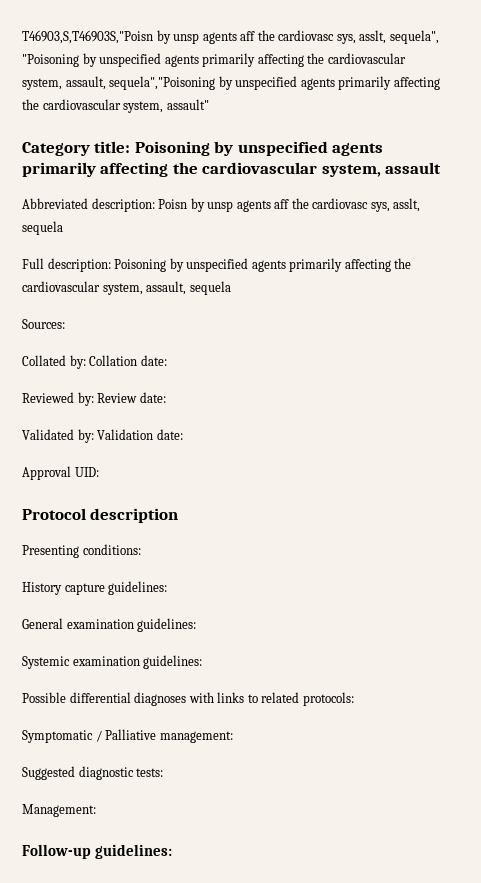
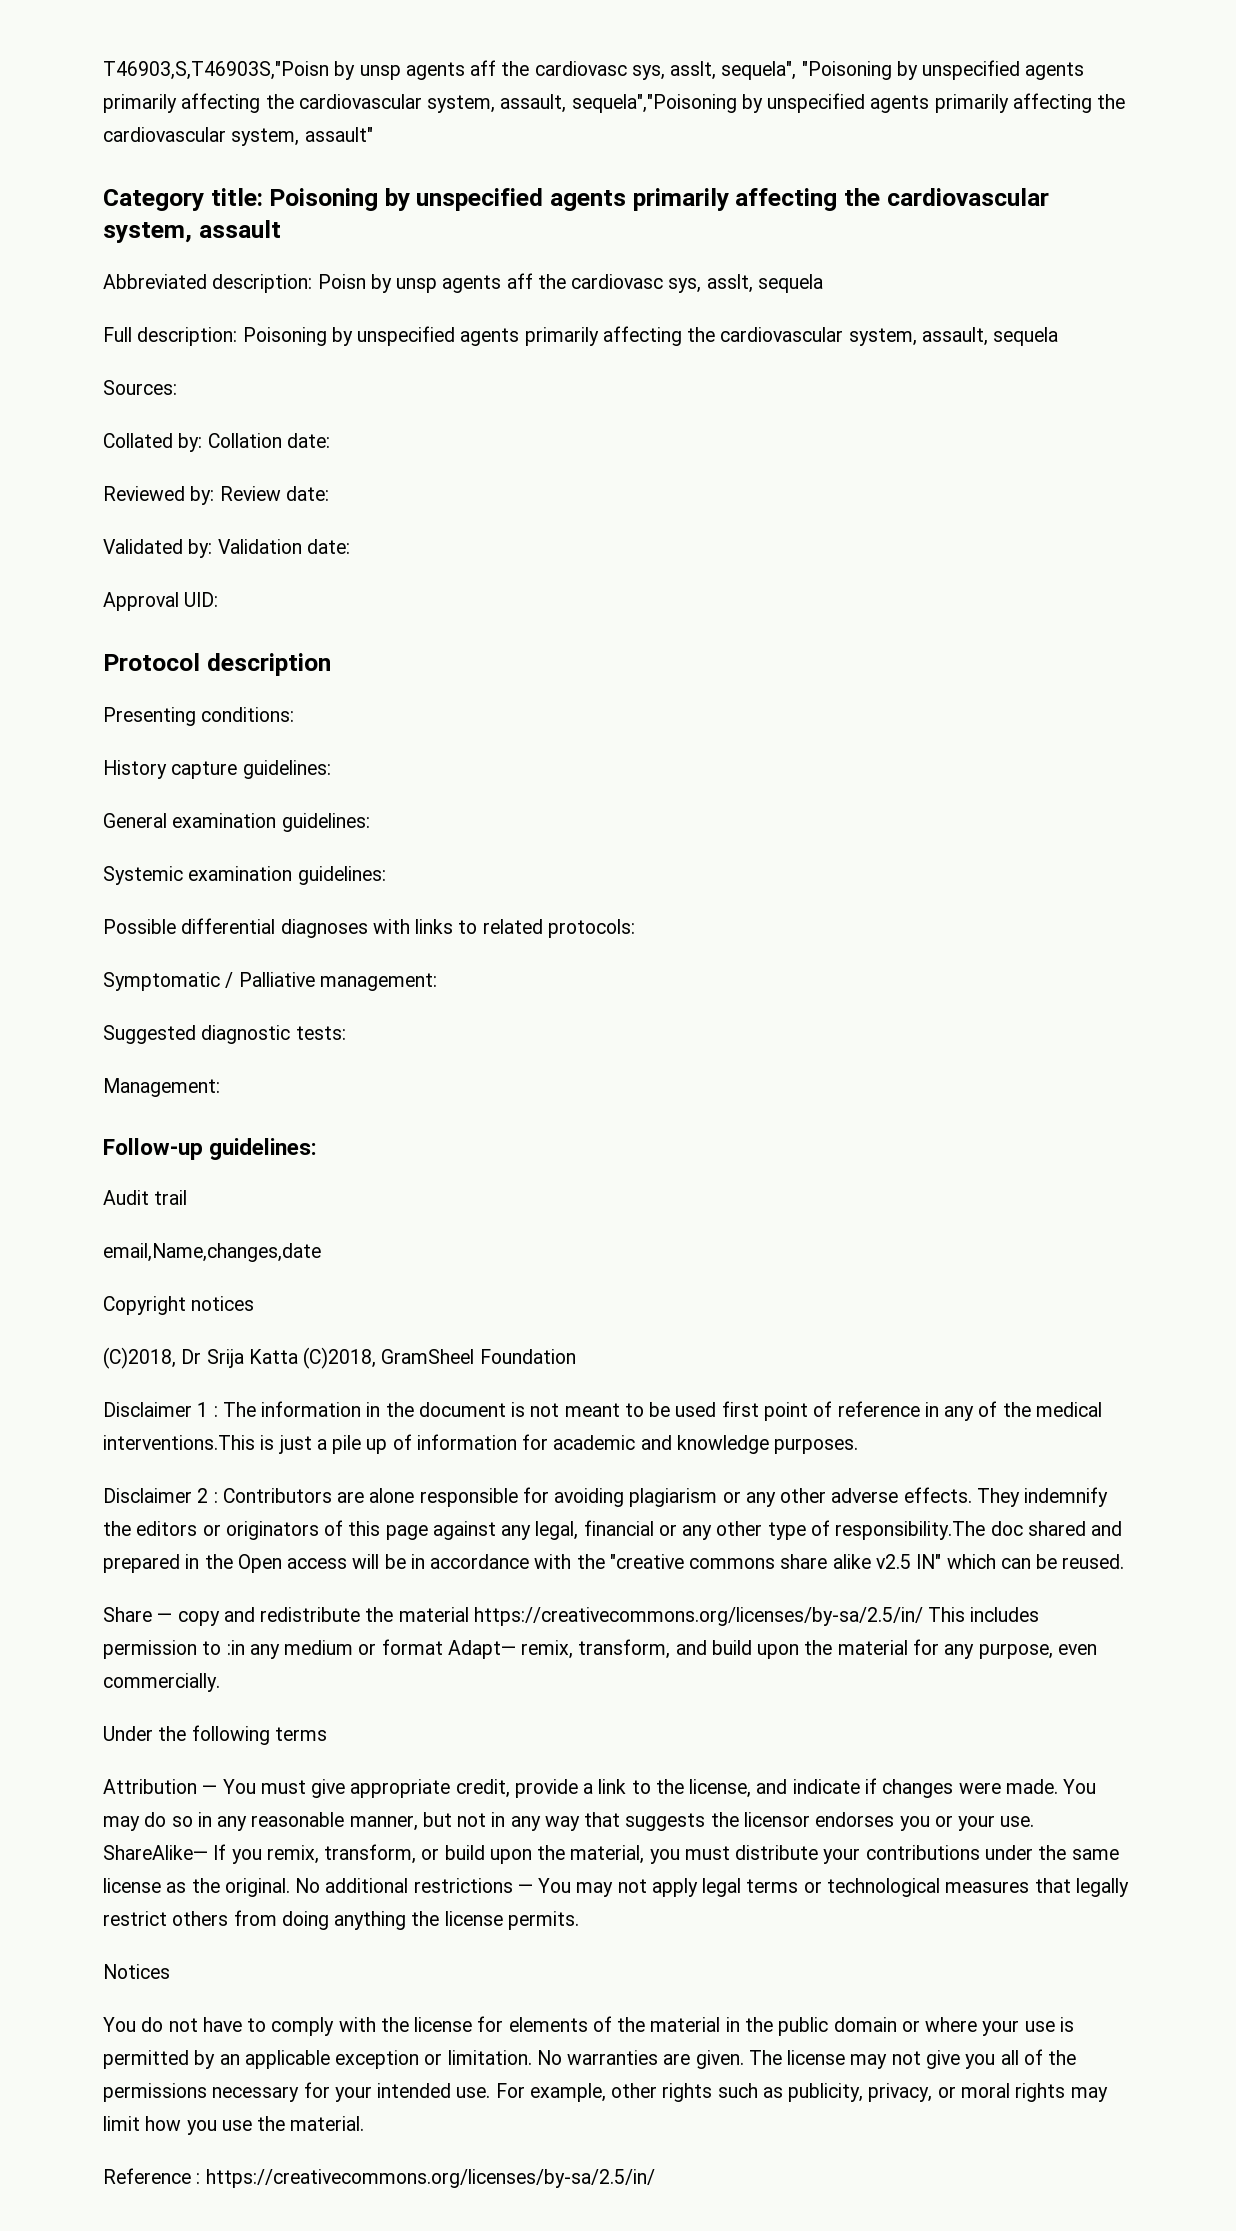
(173, 851) none -> [103,1190,188,1205] [103,1243,321,1262] [103,1296,255,1315] [103,1347,576,1369] [103,1401,1102,1421] [103,1434,859,1454] [103,1487,1109,1507] [103,1520,1123,1540] [103,1554,1125,1573] [103,1607,1040,1626] [103,1639,1097,1659] [103,1673,220,1692] [103,1725,327,1745] [103,1778,1097,1798] [103,1812,1035,1831] [103,1844,1119,1864] [103,1878,1129,1897] [103,1910,579,1930] [103,1964,170,1979] [103,2016,1074,2036] [103,2049,1077,2069] [103,2082,1108,2102] [103,2116,365,2135] [103,2168,655,2188] // Audit trail // email,Name,changes,date // Copyright notices // (C)2018, Dr Srija Katta (C)2018, GramSheel Foundation // Disclaimer 1 : The information in the document is not meant to be used first point of reference in any of the medical interventions.This is just a pile up of information for academic and knowledge purposes. // Disclaimer 2 : Contributors are alone responsible for avoiding plagiarism or any other adverse effects. They indemnify the editors or originators of this page against any legal, financial or any other type of responsibility.The doc shared and prepared in the Open access will be in accordance with the "creative commons share alike v2.5 IN" which can be reused. // Share — copy and redistribute the material https://creativecommons.org/licenses/by-sa/2.5/in/ This includes permission to :in any medium or format Adapt— remix, transform, and build upon the material for any purpose, even commercially. // Under the following terms // Attribution — You must give appropriate credit, provide a link to the license, and indicate if changes were made. You may do so in any reasonable manner, but not in any way that suggests the licensor endorses you or your use. ShareAlike— If you remix, transform, or build upon the material, you must distribute your contributions under the same license as the original. No additional restrictions — You may not apply legal terms or technological measures that legally restrict others from doing anything the license permits. // Notices // You do not have to comply with the license for elements of the material in the public domain or where your use is permitted by an applicable exception or limitation. No warranties are given. The license may not give you all of the permissions necessary for your intended use. For example, other rights such as publicity, privacy, or moral rights may limit how you use the material. // Reference : https://creativecommons.org/licenses/by-sa/2.5/in/

